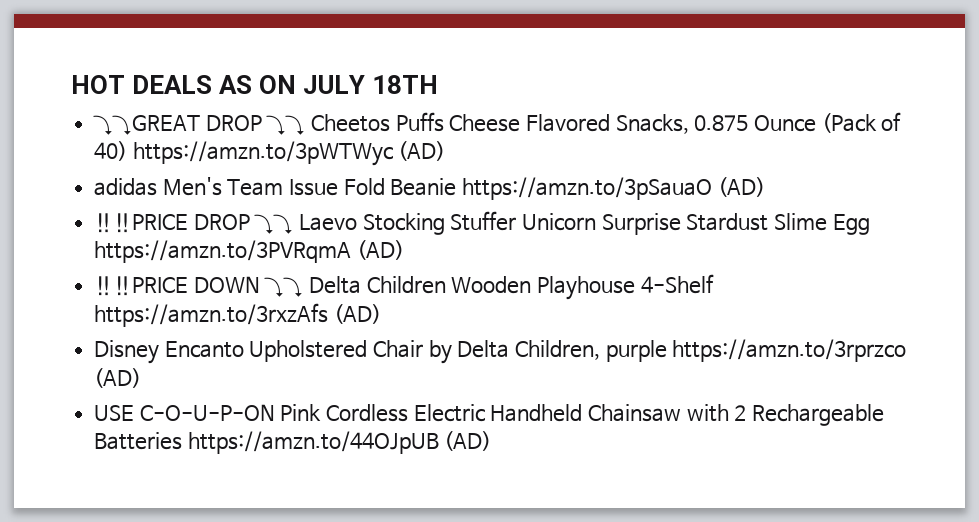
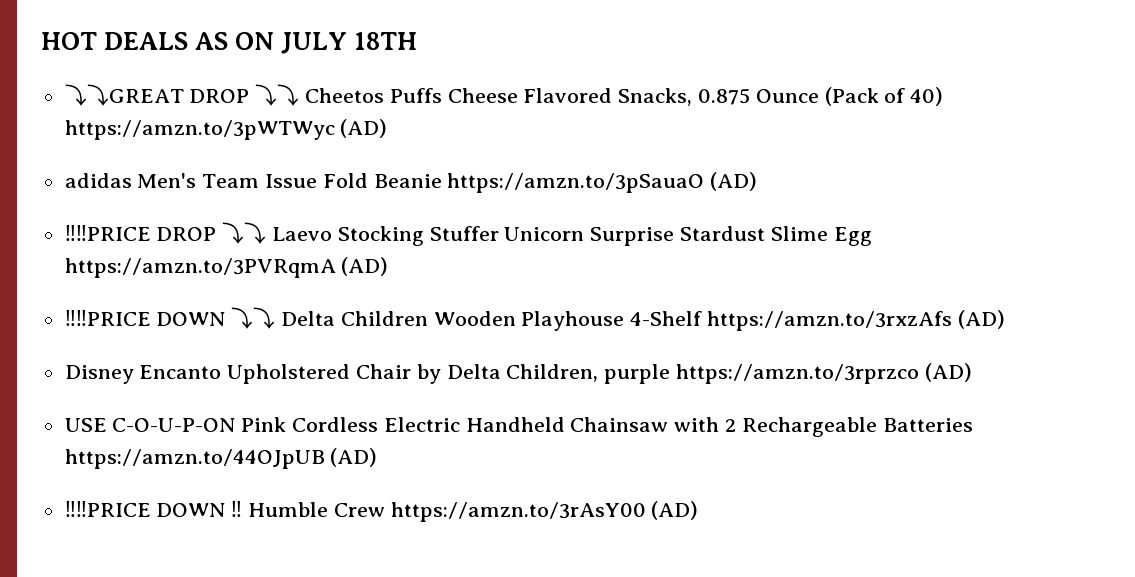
(492, 441) none -> [64,501,699,522] // ‼‼PRICE DOWN ‼ Humble Crew https://amzn.to/3rAsY00 (AD)

